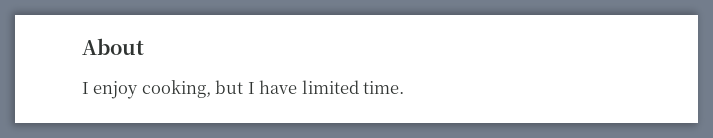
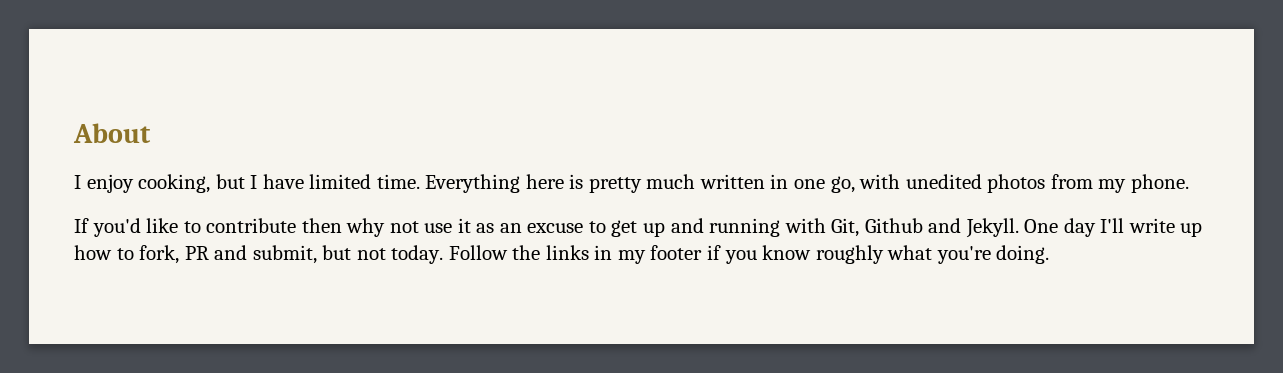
(405, 87) none -> [425,174,1189,193] [74,218,1203,238] [74,245,1050,264] Everything here is pretty much written in one go, with unedited photos from my phone. // If you'd like to contribute then why not use it as an excuse to get up and running with Git, Github and Jekyll. One day I'll write up how to fork, PR and submit, but not today. Follow the links in my footer if you know roughly what you're doing.

